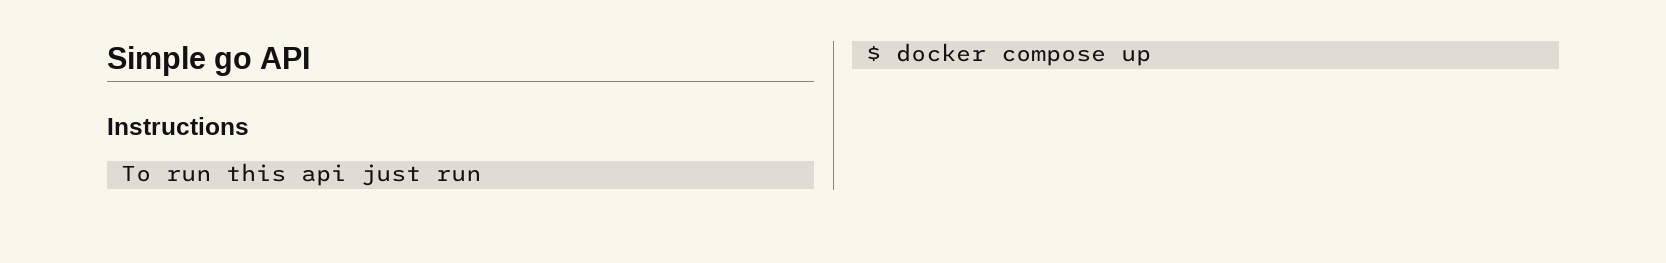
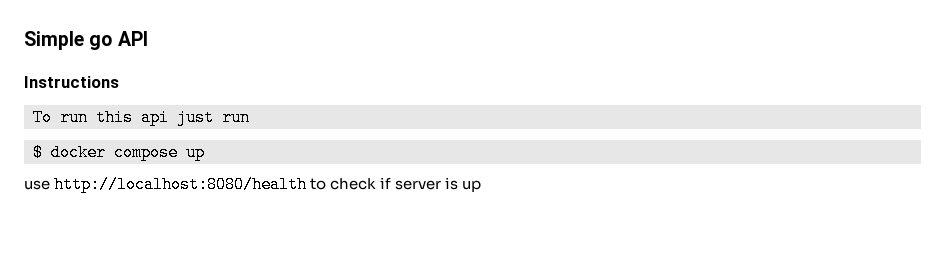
(1151, 57) none -> [24,176,482,193] // use http://localhost:8080/health to check if server is up

